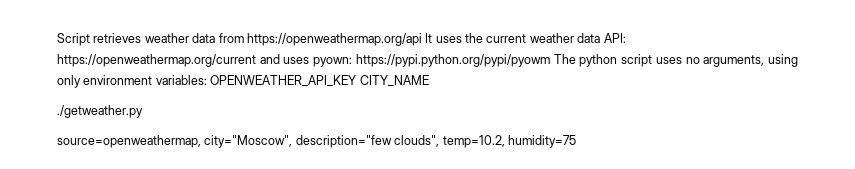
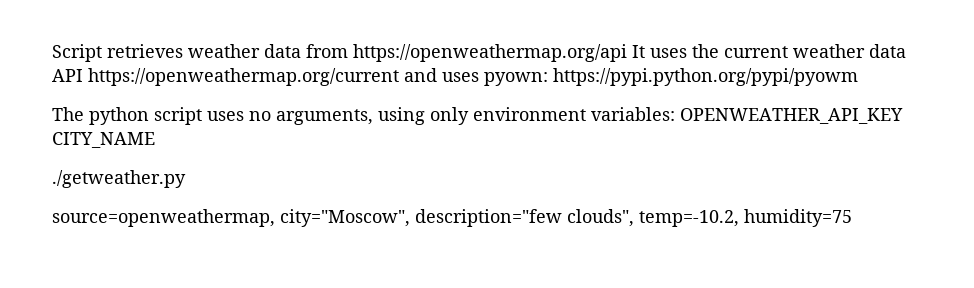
[603,33,626,43] API: -> [52,69,83,82] API
(550, 60) none -> (858, 77) //
[442,135,505,148] temp=10.2, -> [639,210,739,227] temp=-10.2,

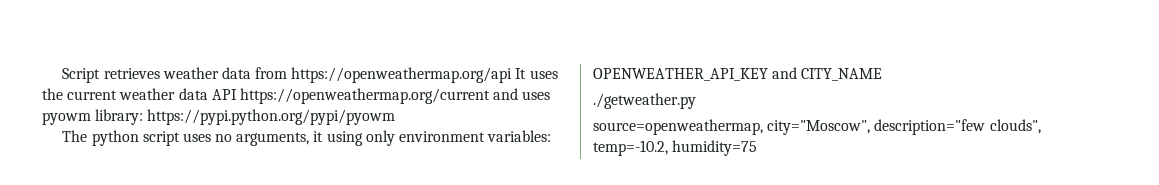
[484,72,548,86] pyown: -> [42,109,144,125] pyowm library:
(373, 117) none -> [313,131,324,142] it
(903, 116) none -> [772,67,798,79] and

